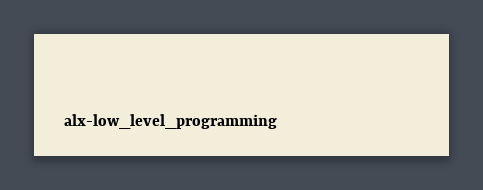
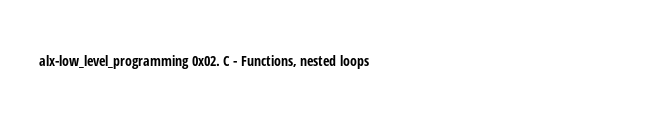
(277, 121) none -> [191,55,369,69] 0x02. C - Functions, nested loops

